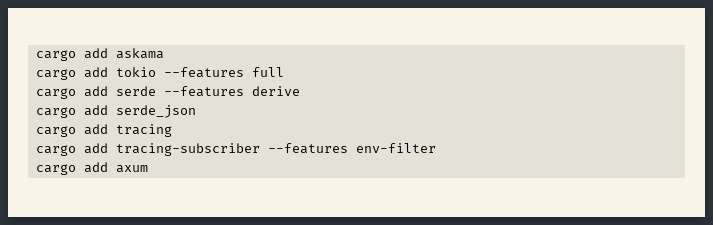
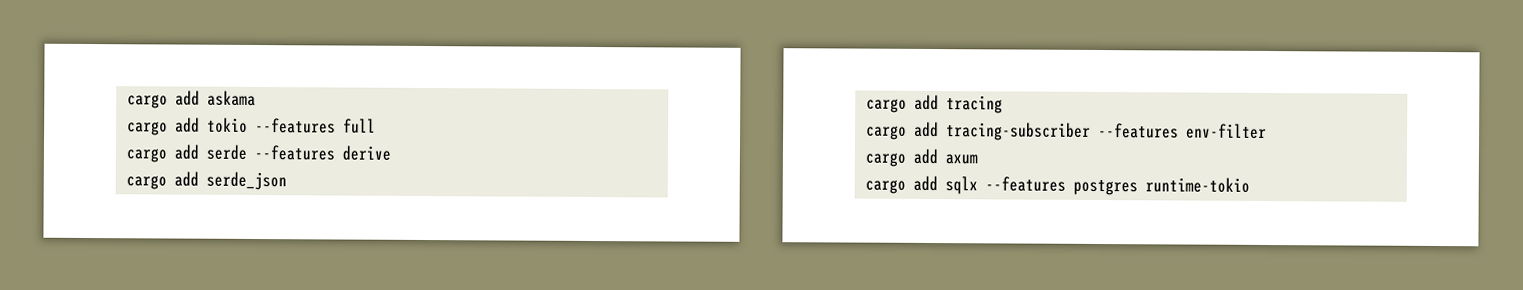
(148, 169) none -> [865,175,1251,196] // cargo add sqlx --features postgres runtime-tokio

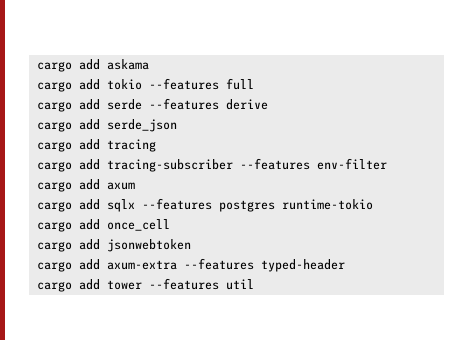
(1251, 185) none -> [36,219,170,232] [36,239,191,252] [36,258,345,272] [36,278,254,292] // cargo add once_cell // cargo add jsonwebtoken // cargo add axum-extra --features typed-header // cargo add tower --features util

